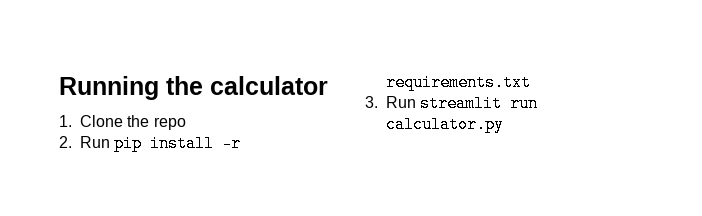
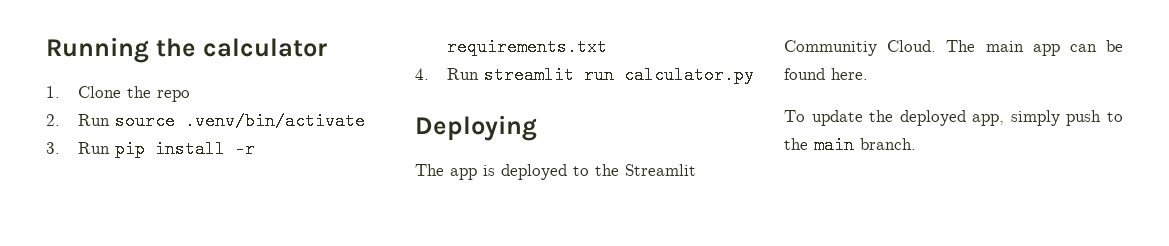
(110, 142) none -> [114,112,365,130] [46,142,110,154] source .venv/bin/activate // 3. Run
[365,96,378,108] 3. -> [415,68,429,80] 4.
(504, 124) none -> [415,115,537,141] [415,164,696,180] [784,40,1123,56] [784,68,868,80] [784,110,1123,126] [784,136,916,154] // Deploying // The app is deployed to the Streamlit Communitiy Cloud. The main app can be found here. // To update the deployed app, simply push to the main branch.

